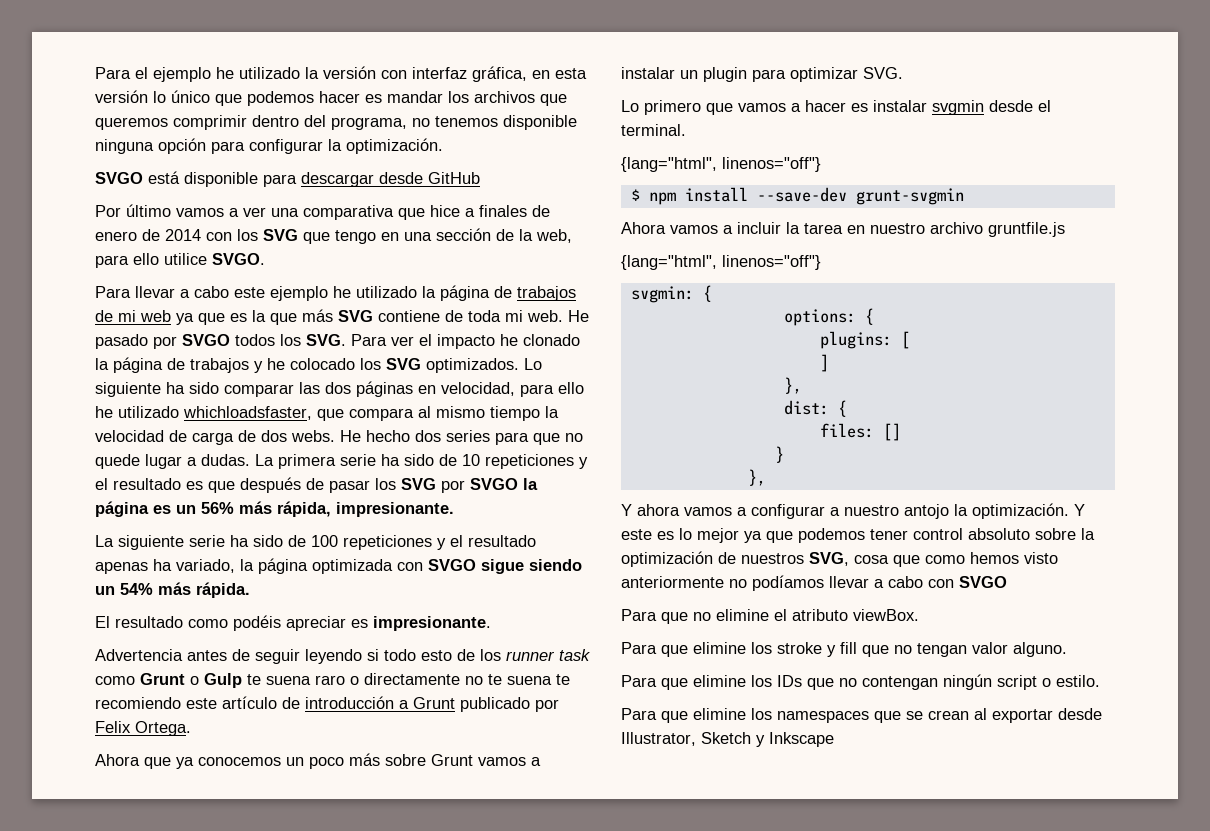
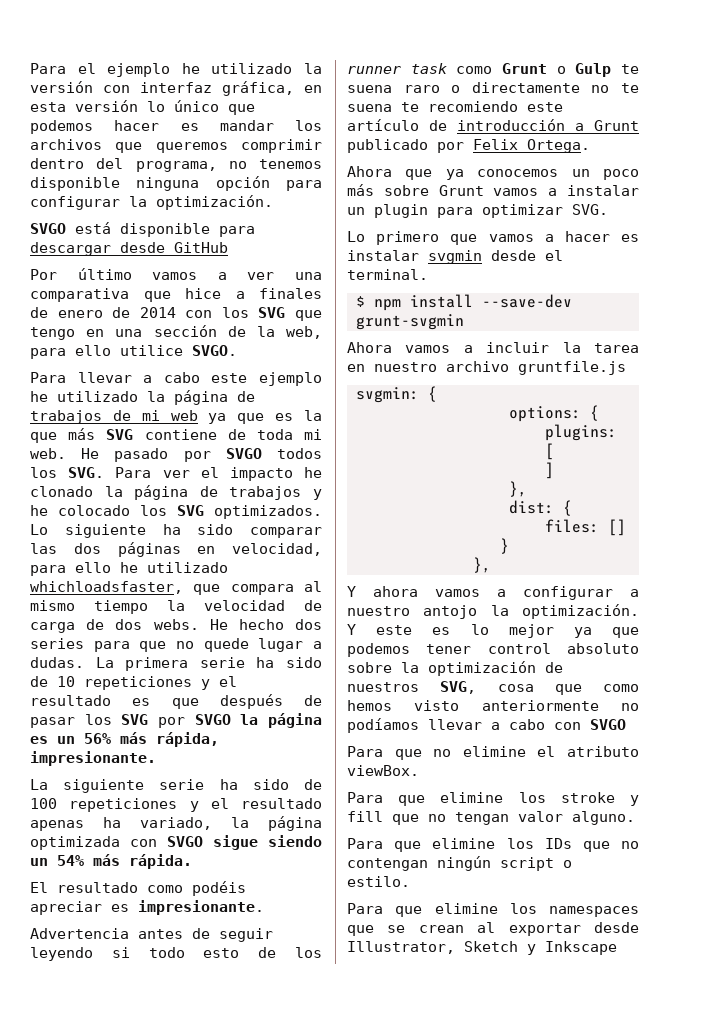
[621,157,821,172] // {lang="html", linenos="off"} -> (428, 274) none
[621,255,821,270] // {lang="html", linenos="off"} -> (626, 368) none

